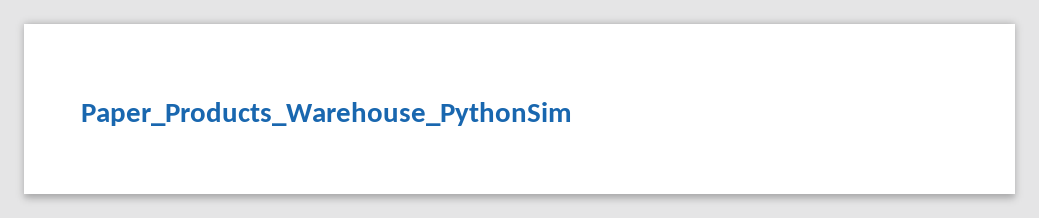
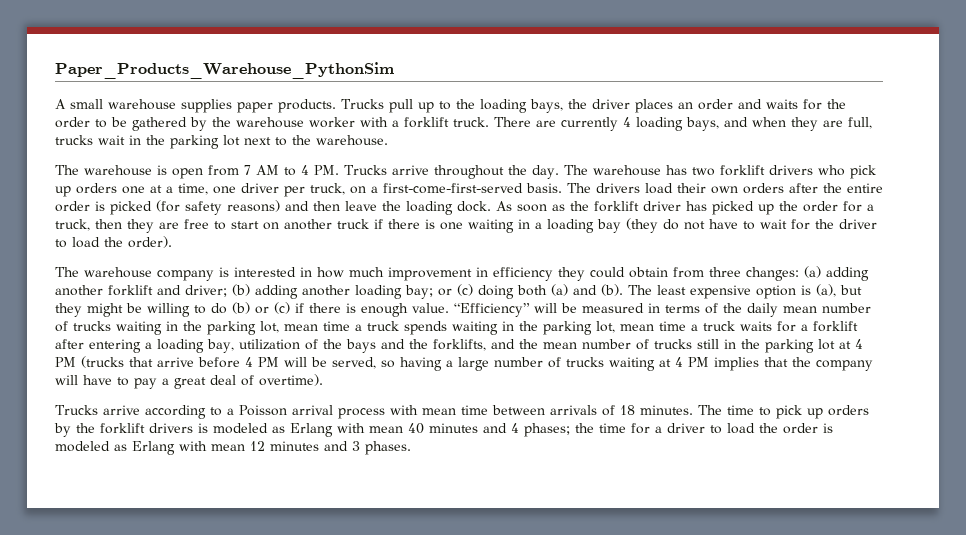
(572, 114) none -> [55,99,846,113] [55,117,872,131] [55,135,388,149] [55,165,876,179] [55,183,883,197] [55,200,874,215] [55,218,877,233] [55,236,172,248] [55,266,869,281] [55,284,862,299] [55,302,871,317] [55,321,858,335] [55,339,863,353] [55,356,873,371] [55,374,323,389] [55,405,869,419] [54,423,833,437] [55,441,411,455] // A small warehouse supplies paper products. Trucks pull up to the loading bays, the driver places an order and waits for the order to be gathered by the warehouse worker with a forklift truck. There are currently 4 loading bays, and when they are full, trucks wait in the parking lot next to the warehouse. // The warehouse is open from 7 AM to 4 PM. Trucks arrive throughout the day. The warehouse has two forklift drivers who pick up orders one at a time, one driver per truck, on a first-come-first-served basis. The drivers load their own orders after the entire order is picked (for safety reasons) and then leave the loading dock. As soon as the forklift driver has picked up the order for a truck, then they are free to start on another truck if there is one waiting in a loading bay (they do not have to wait for the driver to load the order). // The warehouse company is interested in how much improvement in efficiency they could obtain from three changes: (a) adding another forklift and driver; (b) adding another loading bay; or (c) doing both (a) and (b). The least expensive option is (a), but they might be willing to do (b) or (c) if there is enough value. “Efficiency” will be measured in terms of the daily mean number of trucks waiting in the parking lot, mean time a truck spends waiting in the parking lot, mean time a truck waits for a forklift after entering a loading bay, utilization of the bays and the forklifts, and the mean number of trucks still in the parking lot at 4 PM (trucks that arrive before 4 PM will be served, so having a large number of trucks waiting at 4 PM implies that the company will have to pay a great deal of overtime). // Trucks arrive according to a Poisson arrival process with mean time between arrivals of 18 minutes. The time to pick up orders by the forklift drivers is modeled as Erlang with mean 40 minutes and 4 phases; the time for a driver to load the order is modeled as Erlang with mean 12 minutes and 3 phases.

